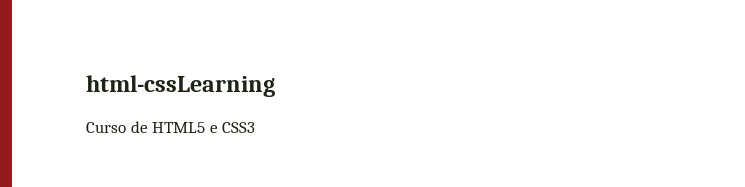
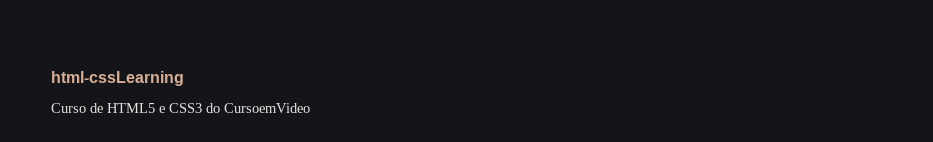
(256, 127) none -> [206,103,310,113] do CursoemVideo

